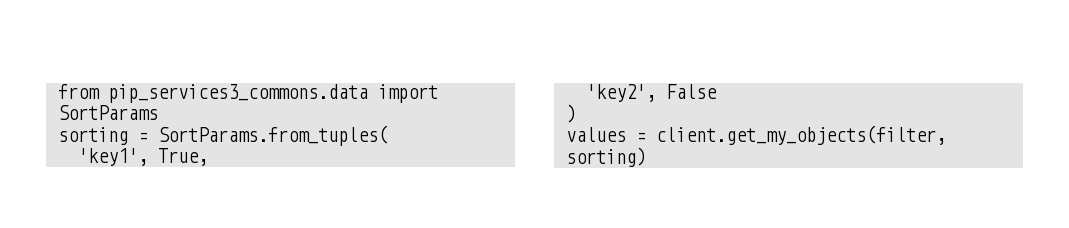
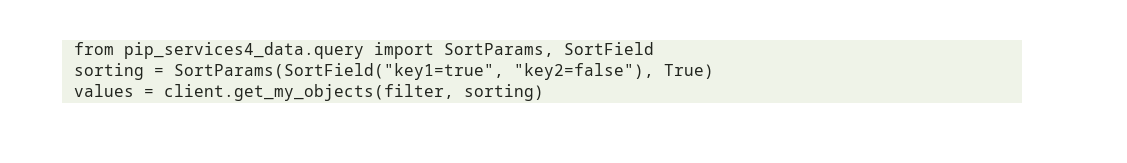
[108,84,439,103] [58,105,159,120] [58,125,389,146] [78,148,209,166] [586,84,718,102] [566,104,577,123] pip_services3_commons.data import SortParams // sorting = SortParams.from_tuples( // 'key1', True, // 'key2', False // ) -> [124,42,654,59] [74,63,714,80] pip_services4_data.query import SortParams, SortField // sorting = SortParams(SortField("key1=true", "key2=false"), True)

